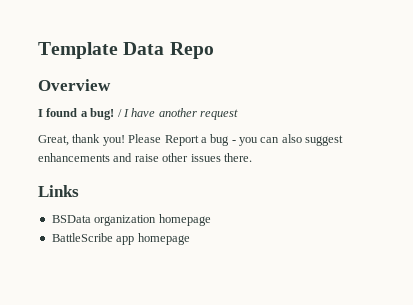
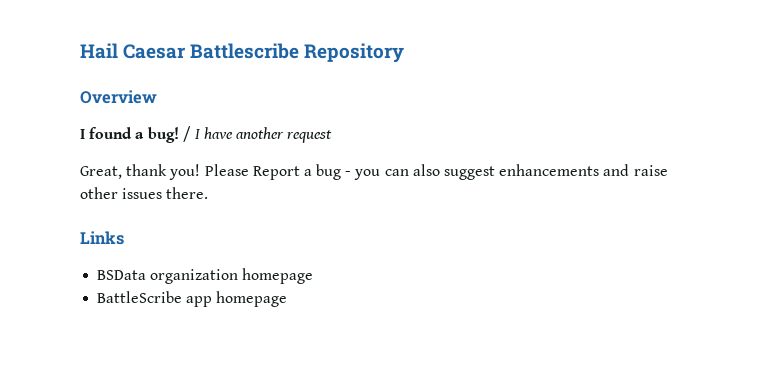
[38,42,214,59] Template Data Repo -> [80,43,405,63] Hail Caesar Battlescribe Repository

